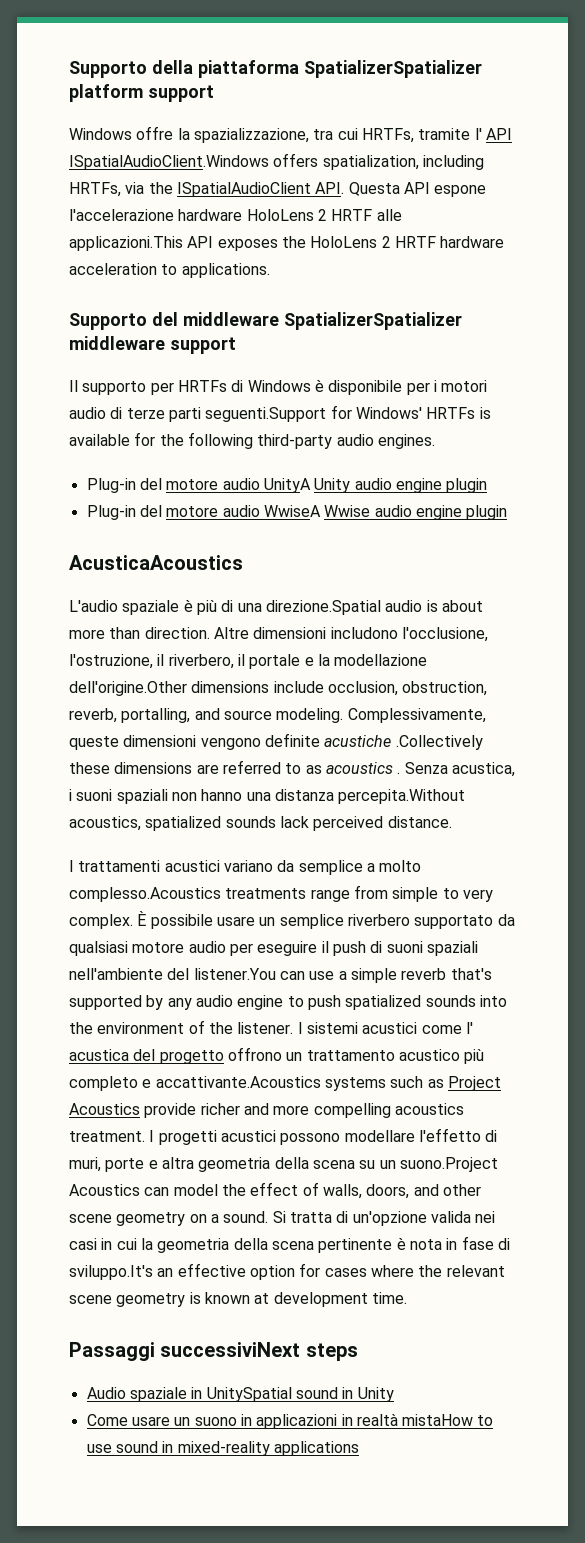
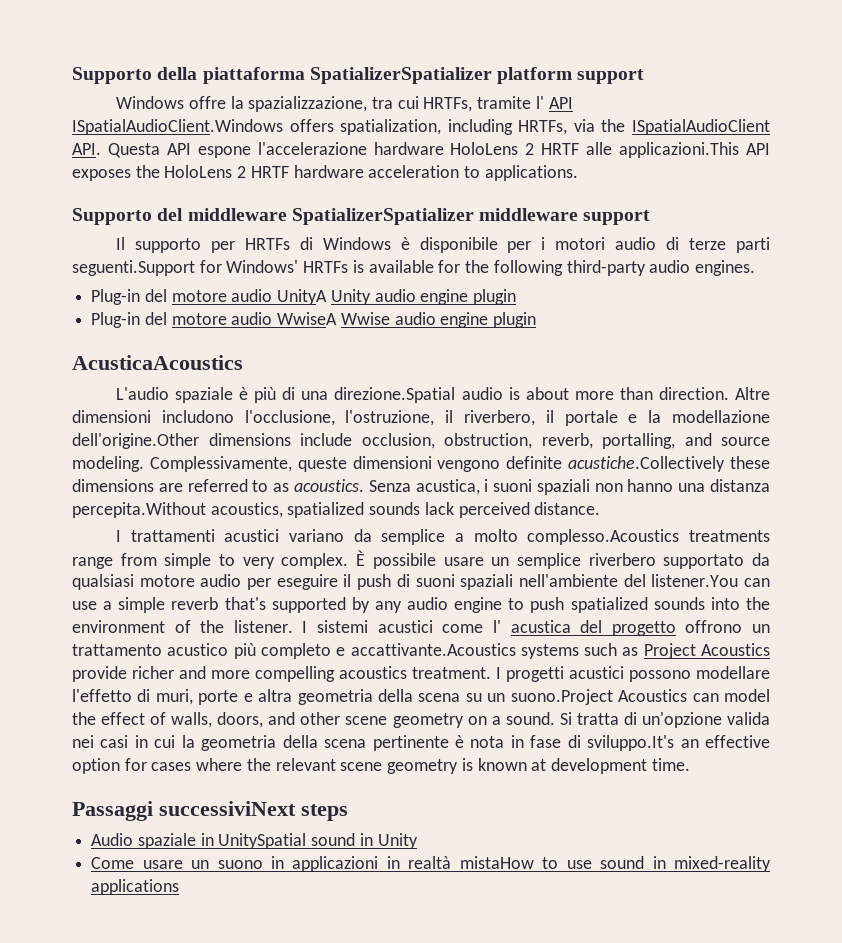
[324,735,483,750] acustiche .Collectively -> [568,456,726,472] acustiche.Collectively
[325,762,401,774] acoustics . -> [293,479,364,492] acoustics.

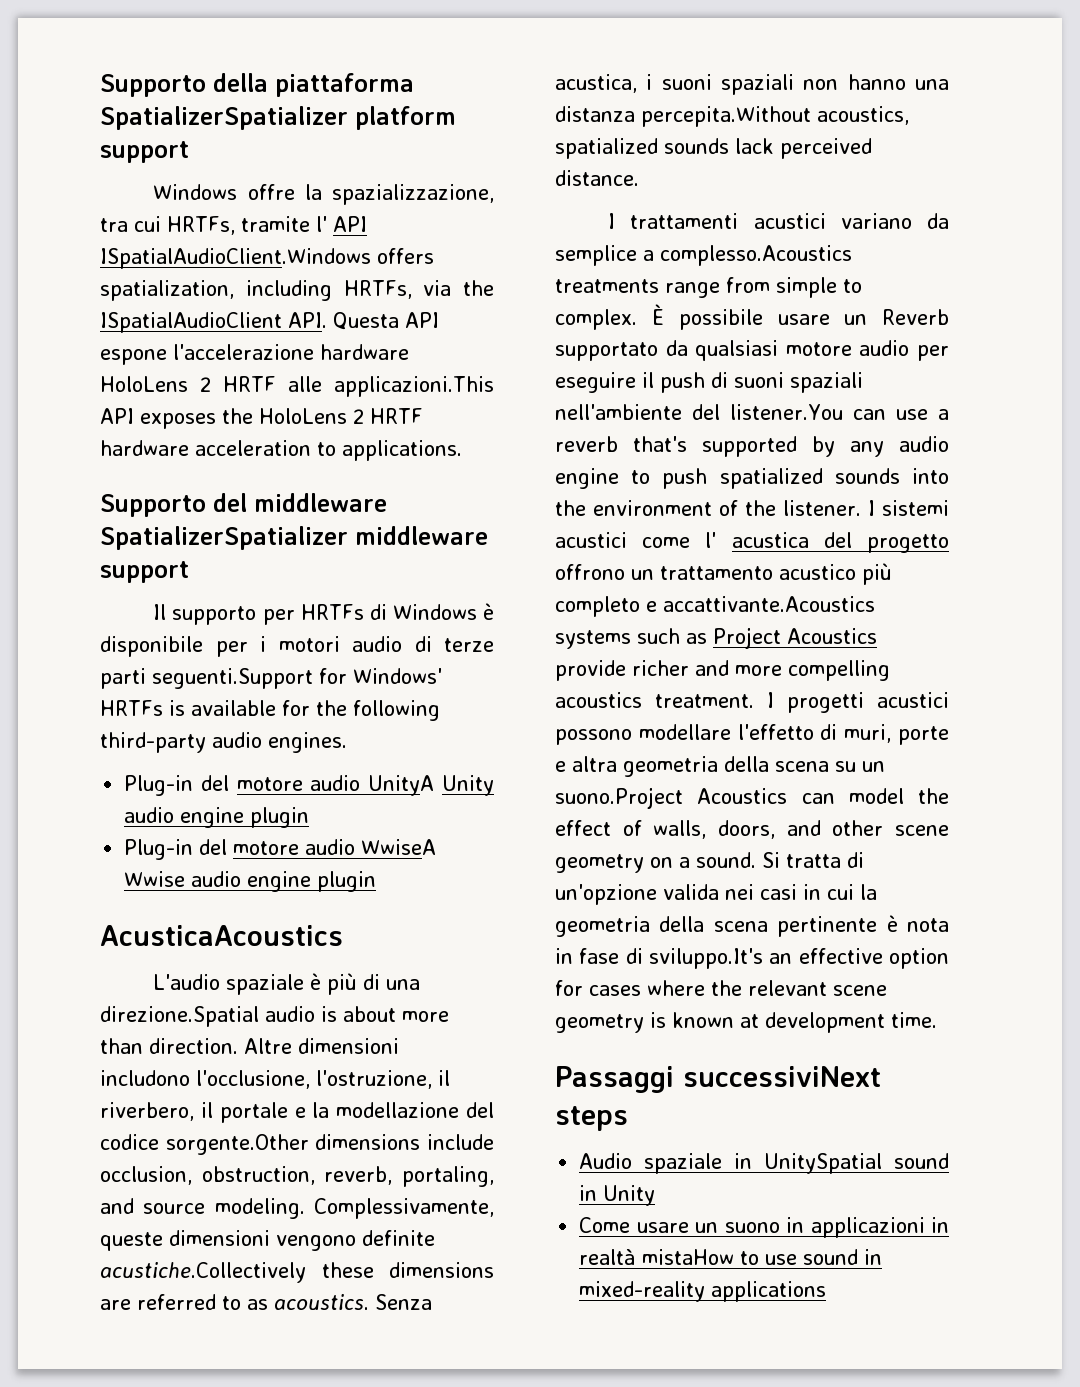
[72,433,199,449] dell'origine.Other -> [466,1102,494,1118] [100,1134,309,1155] del codice sorgente.Other
[602,433,675,449] portalling, -> [402,1166,495,1187] portaling,
[473,529,518,542] molto -> (654, 255) none
[242,557,275,569] very -> (862, 286) none
[516,553,656,569] semplice riverbero -> [882,309,949,325] Reverb
[118,597,166,613] simple -> (949, 414) none

